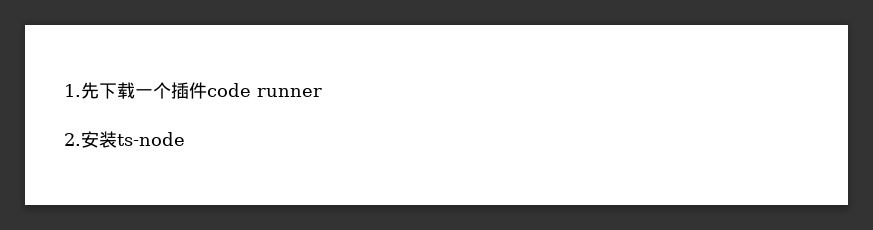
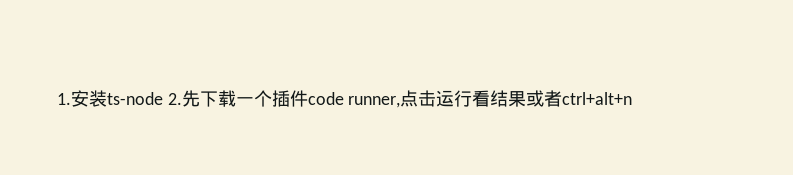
(81, 90) none -> [70,90,182,107] 安装ts-node 2.
[257,88,322,97] [64,131,185,148] runner // 2.安装ts-node -> [348,90,633,108] runner,点击运行看结果或者ctrl+alt+n

